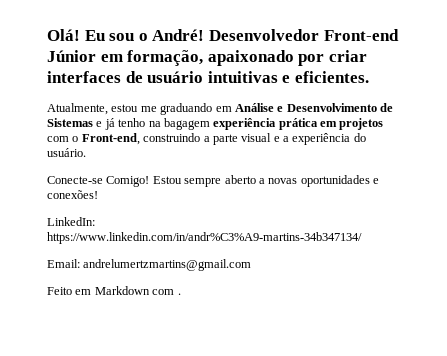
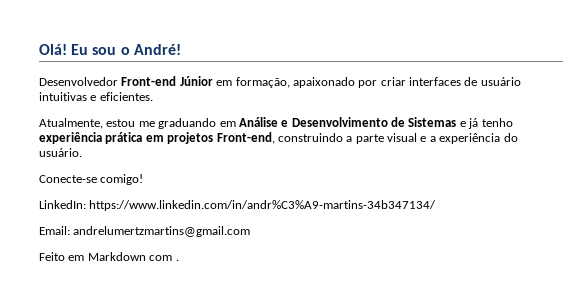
(205, 35) none -> (181, 49) //
[148,118,210,130] na bagagem -> (513, 122) none
[47,136,79,142] com o -> (214, 138) none
[106,175,379,187] [47,190,98,199] Comigo! Estou sempre aberto a novas oportunidades e conexões! -> [100,174,144,185] comigo!

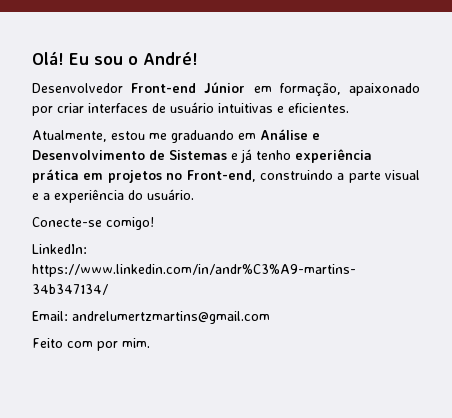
(214, 138) none -> [166,173,183,180] no
[68,252,179,261] em Markdown com . -> [67,338,150,351] com por mim.

